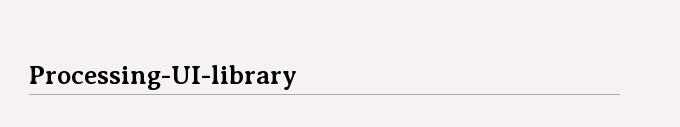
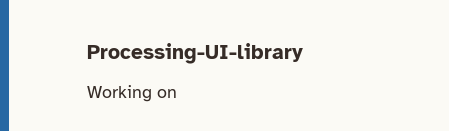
(297, 77) none -> [87,85,177,102] // Working on

